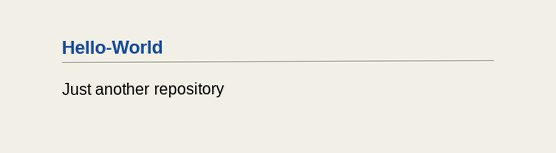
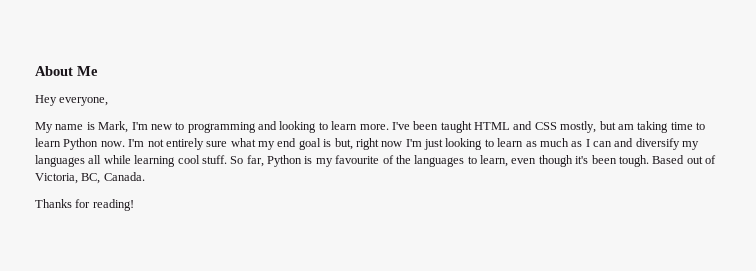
[61,40,163,54] [62,82,225,98] Hello-World // Just another repository -> [35,66,98,76] [35,95,109,106] [35,121,705,133] [35,138,700,150] [35,155,716,167] [35,172,145,184] [35,199,134,211] About Me // Hey everyone, // My name is Mark, I'm new to programming and looking to learn more. I've been taught HTML and CSS mostly, but am taking time to learn Python now. I'm not entirely sure what my end goal is but, right now I'm just looking to learn as much as I can and diversify my languages all while learning cool stuff. So far, Python is my favourite of the languages to learn, even though it's been tough. Based out of Victoria, BC, Canada. // Thanks for reading!

